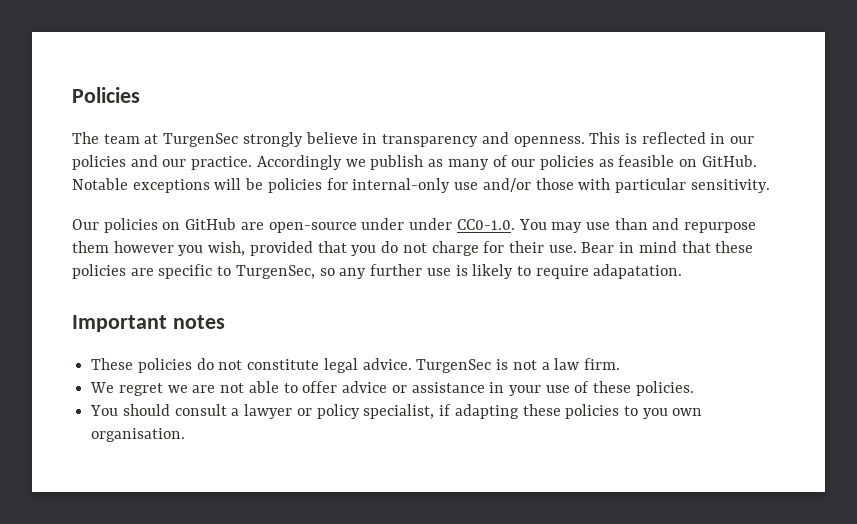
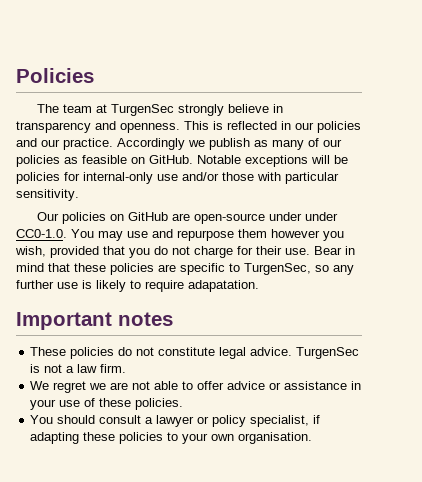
[614,218,648,230] than -> (148, 234) none
[642,408,668,419] you -> [182,433,209,444] your

